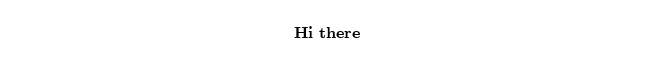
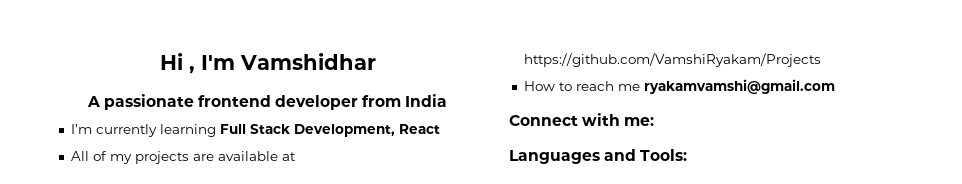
[319,27,360,38] there -> [188,53,376,74] [86,94,448,110] [70,124,440,137] [70,151,296,164] [523,53,821,67] [523,79,835,94] [509,113,655,126] [509,149,688,164] , I'm Vamshidhar // A passionate frontend developer from India // I’m currently learning Full Stack Development, React // All of my projects are available at https://github.com/VamshiRyakam/Projects // How to reach me ryakamvamshi@gmail.com // Connect with me: // Languages and Tools:

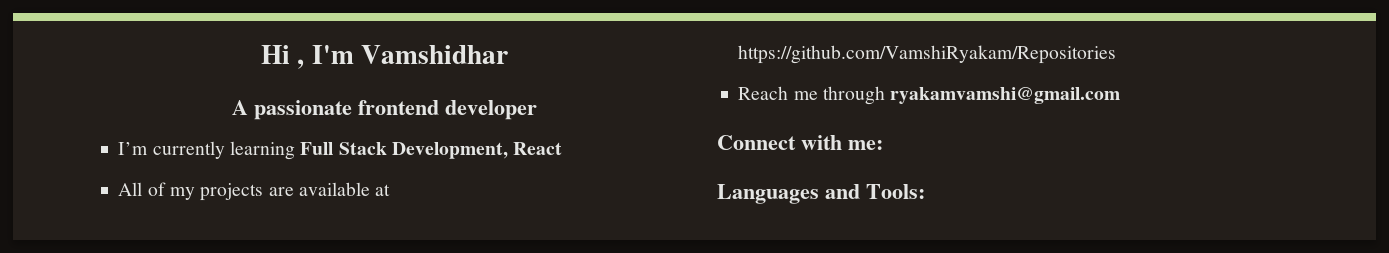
[362,94,448,107] from India -> (537, 110) none
[523,53,821,67] [523,81,640,91] https://github.com/VamshiRyakam/Projects // How to reach me -> [738,45,1117,64] [738,86,885,105] https://github.com/VamshiRyakam/Repositories // Reach me through

